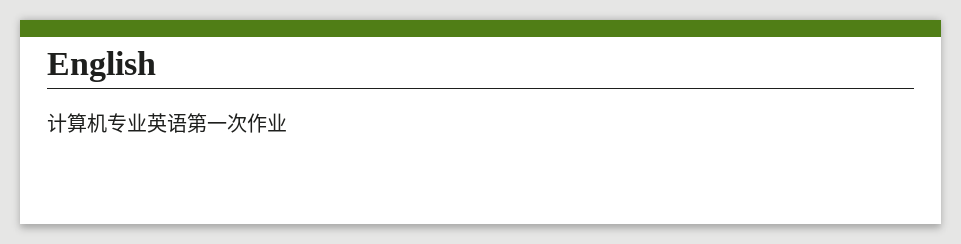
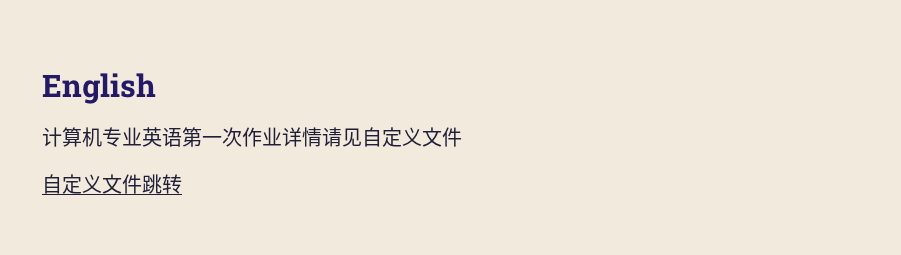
(287, 122) none -> [282,127,462,147] [42,174,182,194] 详情请见自定义文件 // 自定义文件跳转

